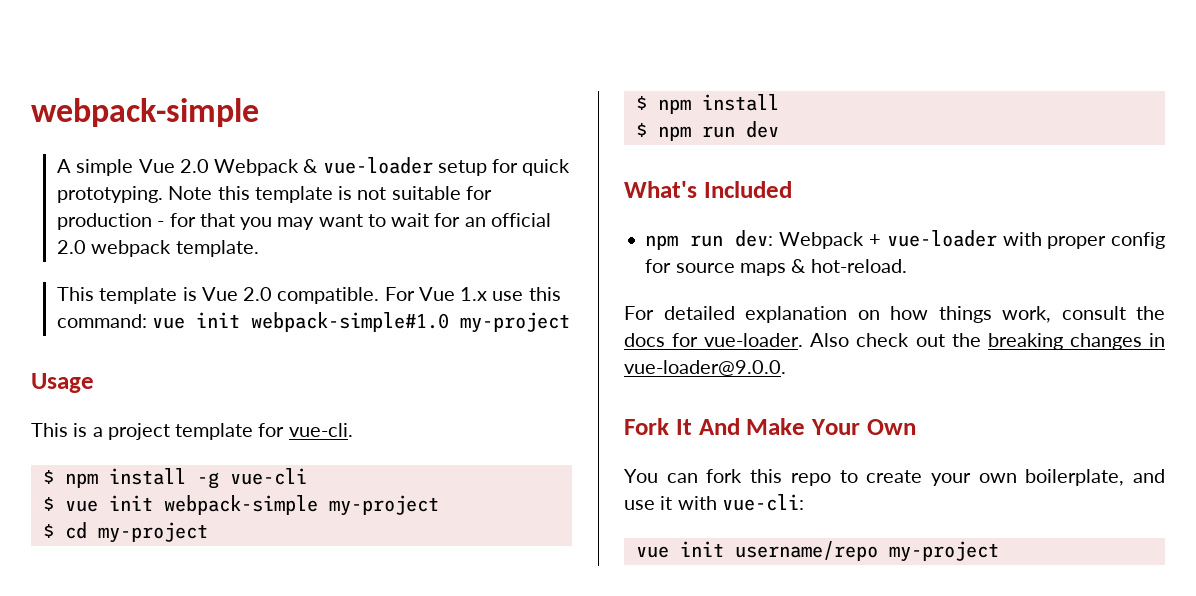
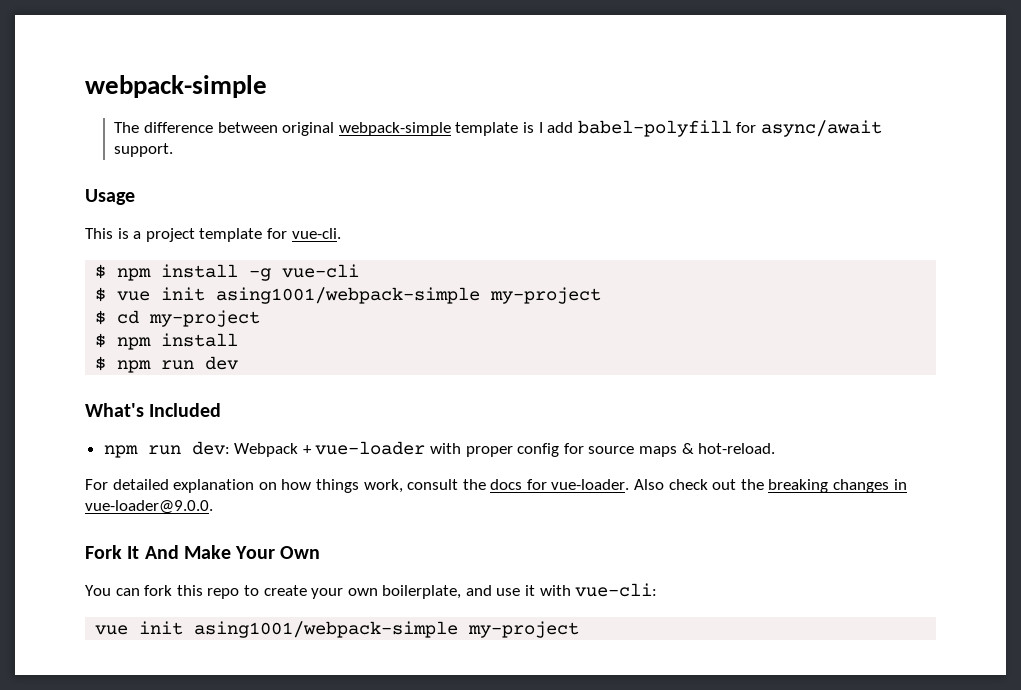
[57,157,571,176] [57,186,492,203] [57,213,551,230] [57,240,259,257] [57,287,561,304] [57,312,571,333] A simple Vue 2.0 Webpack & vue-loader setup for quick prototyping. Note this template is not suitable for production - for that you may want to wait for an official 2.0 webpack template. // This template is Vue 2.0 compatible. For Vue 1.x use this command: vue init webpack-simple#1.0 my-project -> [114,120,882,137] [114,143,174,157] The difference between original webpack-simple template is I add babel-polyfill for async/await support.
[163,495,318,515] webpack-simple -> [216,287,481,304] asing1001/webpack-simple
[734,541,878,561] username/repo -> [194,621,459,638] asing1001/webpack-simple

